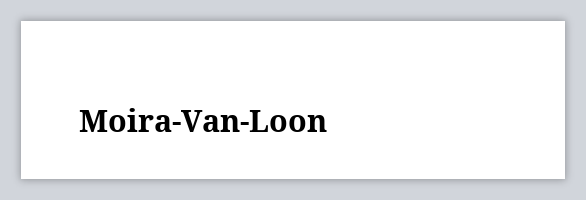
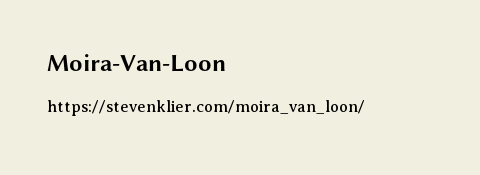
(327, 120) none -> [47,100,365,116] // https://stevenklier.com/moira_van_loon/

